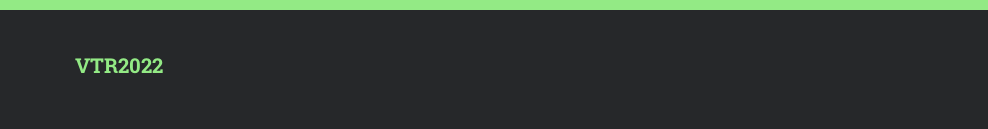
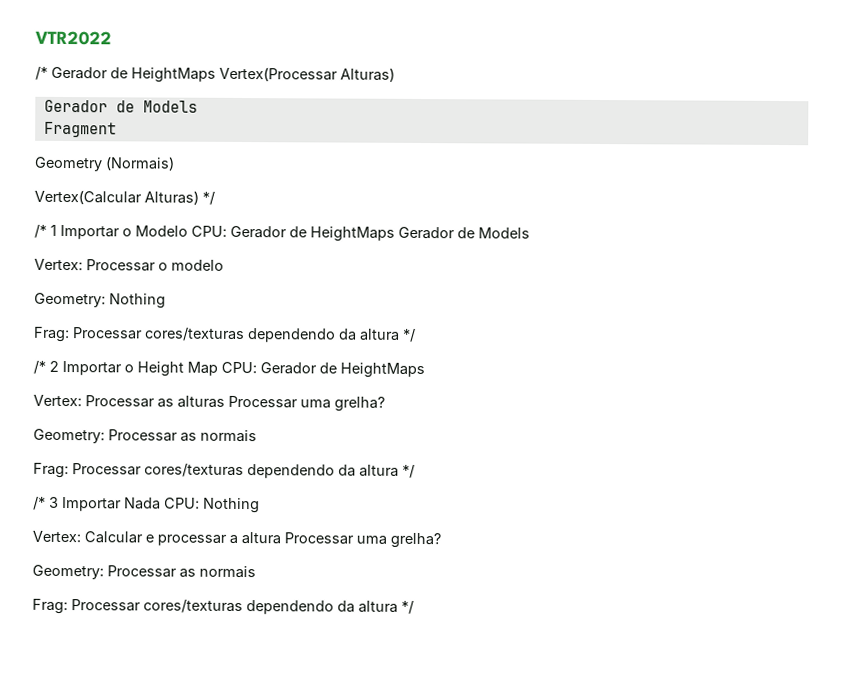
(163, 66) none -> [35,66,395,83] [43,99,198,113] [43,121,117,138] [34,156,175,172] [34,189,215,205] [34,224,530,242] [34,258,224,272] [34,292,166,309] [33,326,416,343] [33,360,425,379] [33,394,385,412] [33,428,257,444] [33,462,415,479] [33,496,260,514] [32,530,441,549] [32,564,256,580] [32,598,414,615] // /* Gerador de HeightMaps Vertex(Processar Alturas) // Gerador de Models // Fragment // Geometry (Normais) // Vertex(Calcular Alturas) */ // /* 1 Importar o Modelo CPU: Gerador de HeightMaps Gerador de Models // Vertex: Processar o modelo // Geometry: Nothing // Frag: Processar cores/texturas dependendo da altura */ // /* 2 Importar o Height Map CPU: Gerador de HeightMaps // Vertex: Processar as alturas Processar uma grelha? // Geometry: Processar as normais // Frag: Processar cores/texturas dependendo da altura */ // /* 3 Importar Nada CPU: Nothing // Vertex: Calcular e processar a altura Processar uma grelha? // Geometry: Processar as normais // Frag: Processar cores/texturas dependendo da altura */

